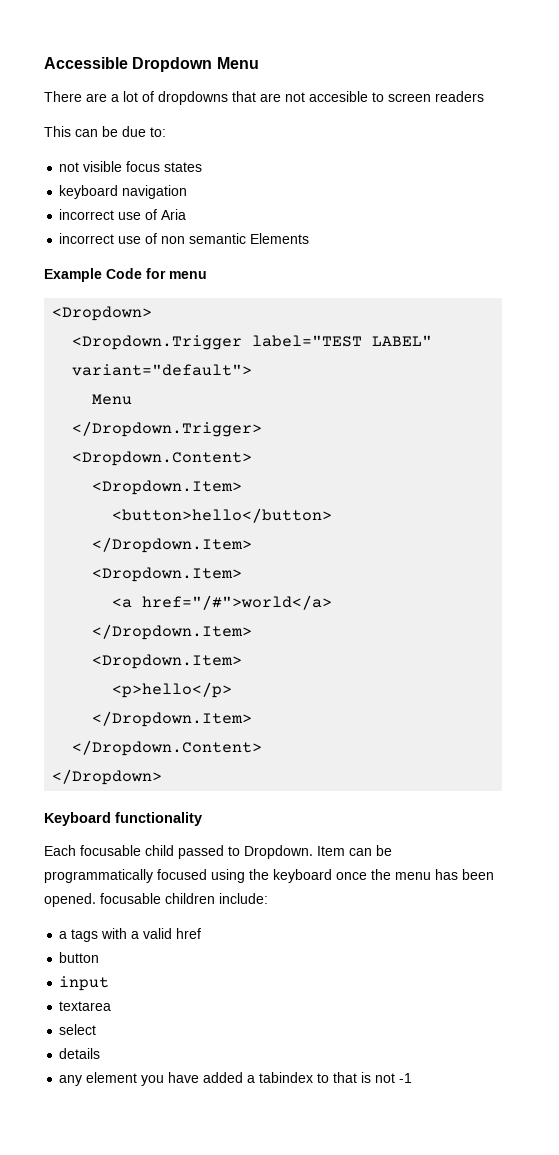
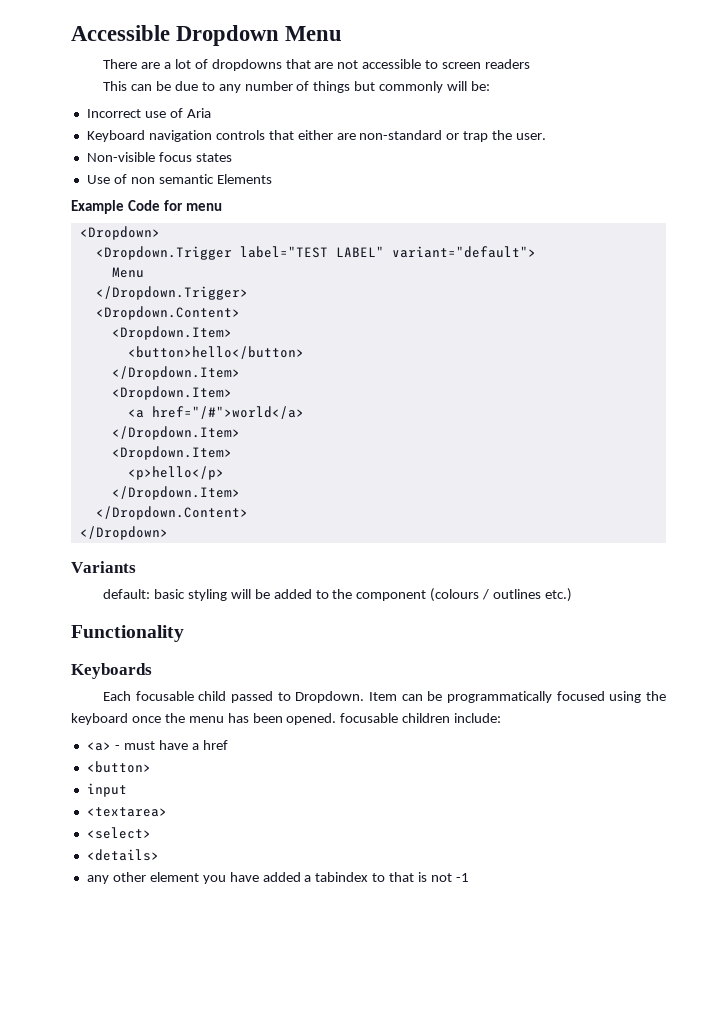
[309,91,368,102] accesible -> [362,59,422,69] accessible
[150,127,166,137] [59,161,203,172] [59,185,188,199] [59,209,187,220] [59,233,142,244] to: // not visible focus states // keyboard navigation // incorrect use of Aria // incorrect use -> [201,81,490,93] [86,108,211,118] [86,130,547,142] [86,152,232,162] [86,175,110,184] to any number of things but commonly will be: // Incorrect use of Aria // Keyboard navigation controls that either are non-standard or trap the user. // Non-visible focus states // Use
[44,812,202,826] Keyboard functionality -> [71,561,136,573] [103,588,572,602] [71,625,184,642] [71,663,152,679] Variants // default: basic styling will be added to the component (colours / outlines etc.) // Functionality // Keyboards
[59,928,173,942] a tags with a valid -> [86,740,199,751] <a> - must have a
[59,952,100,963] button -> [86,761,151,773] <button>
[59,1001,112,1011] [59,1024,97,1035] [59,1048,101,1059] [59,1075,83,1086] textarea // select // details // any -> [86,807,167,817] [86,827,151,839] [86,849,159,861] [86,872,146,884] <textarea> // <select> // <details> // any other

